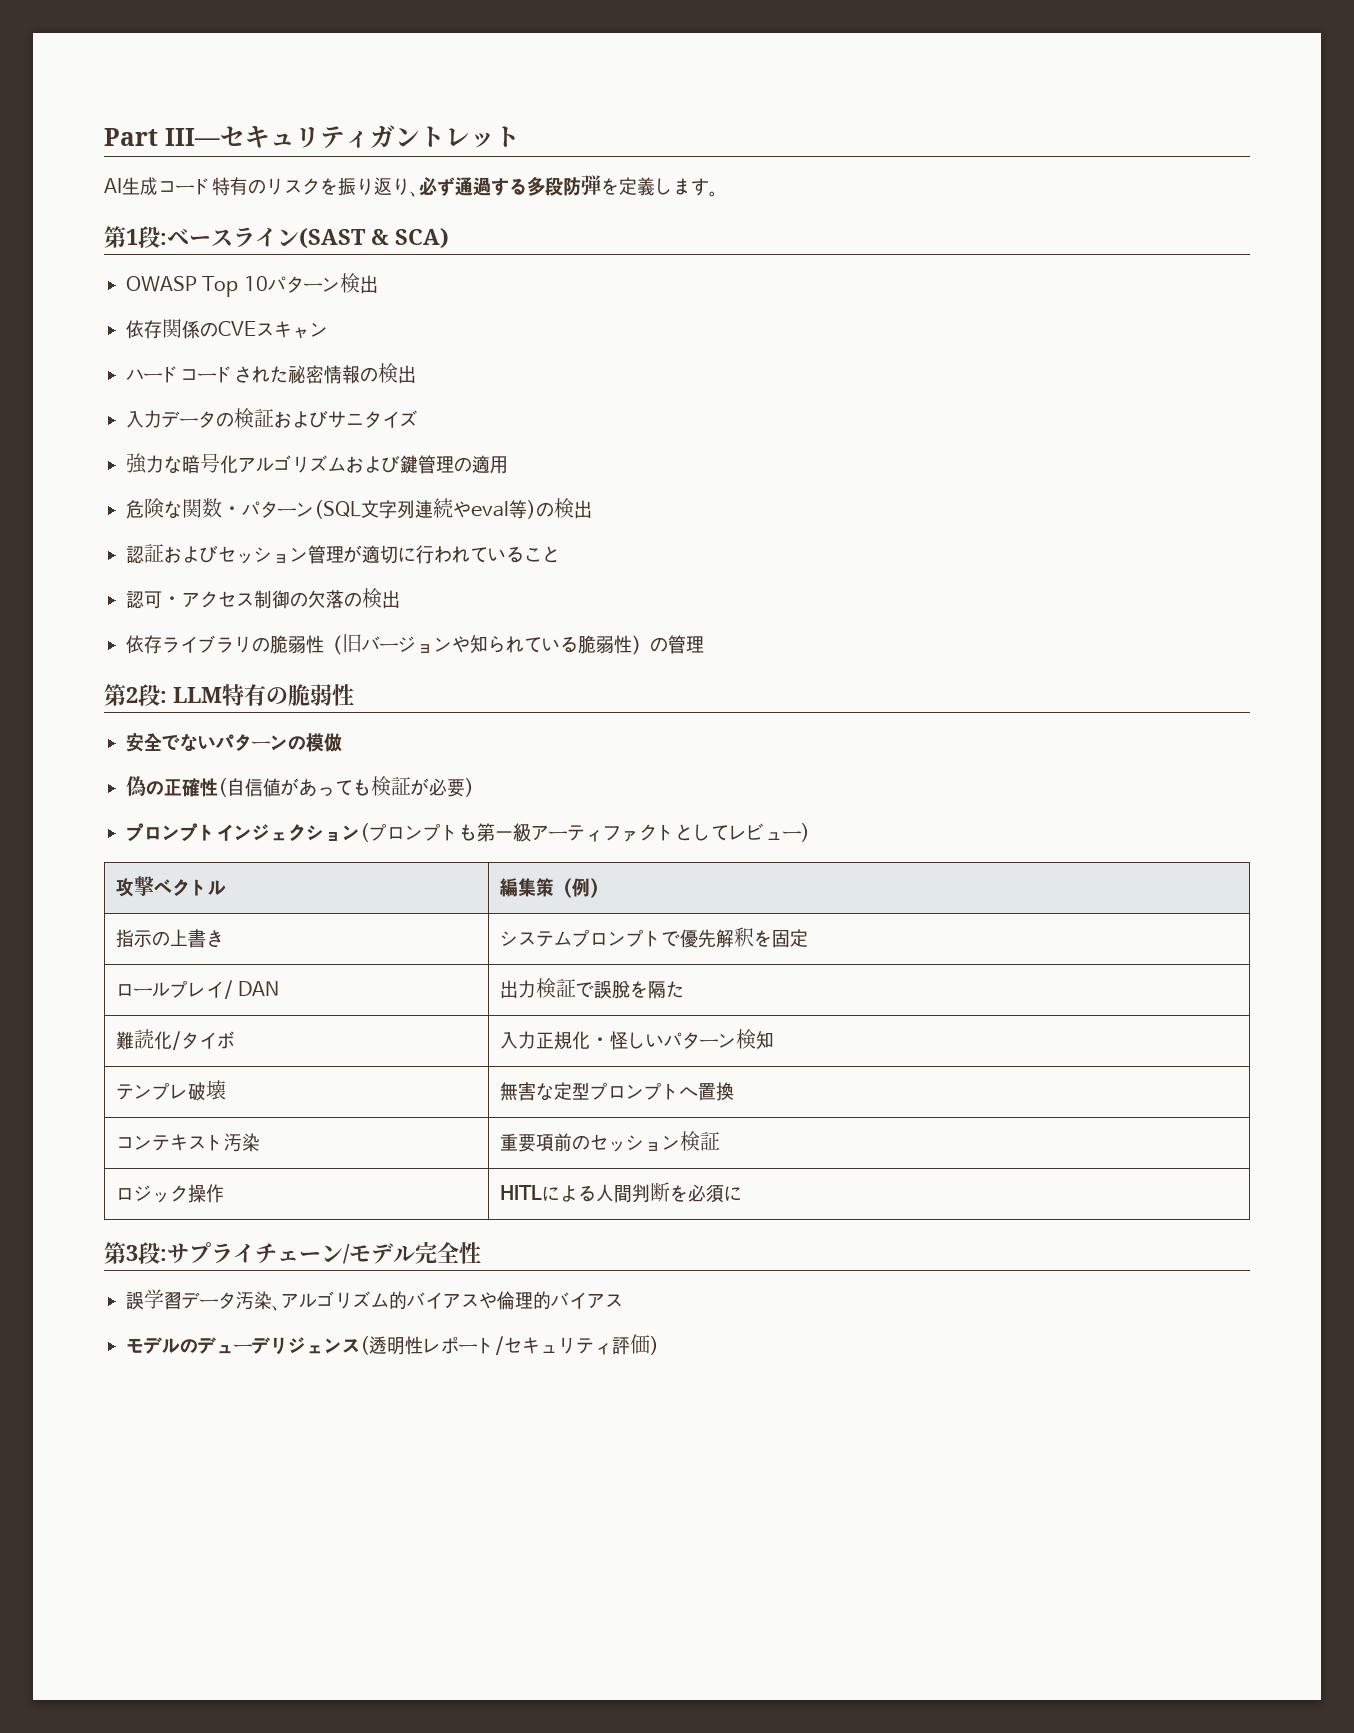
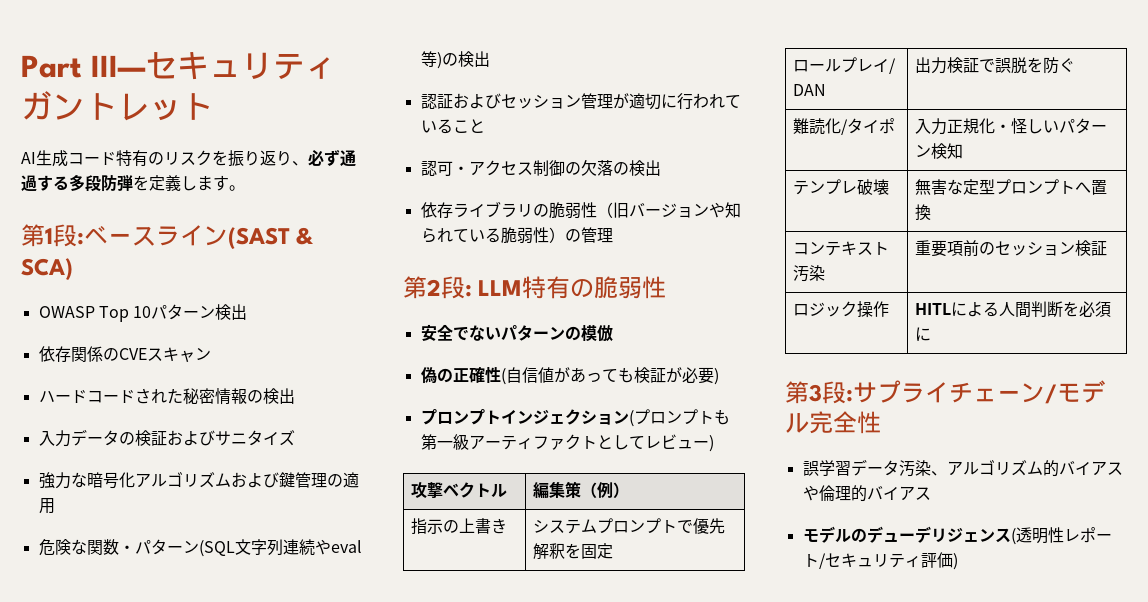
[611,980,684,999] 脫を隔た -> [1010,57,1075,74] 脱を防ぐ
[216,1031,235,1049] ボ -> [878,118,895,134] ポ

